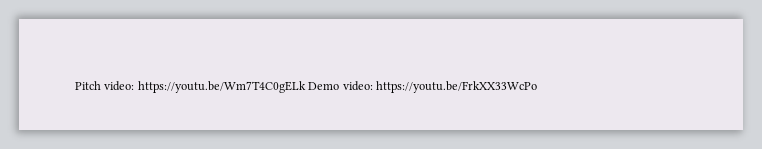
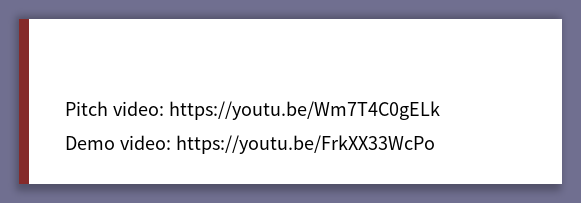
(306, 87) none -> (440, 110) //

